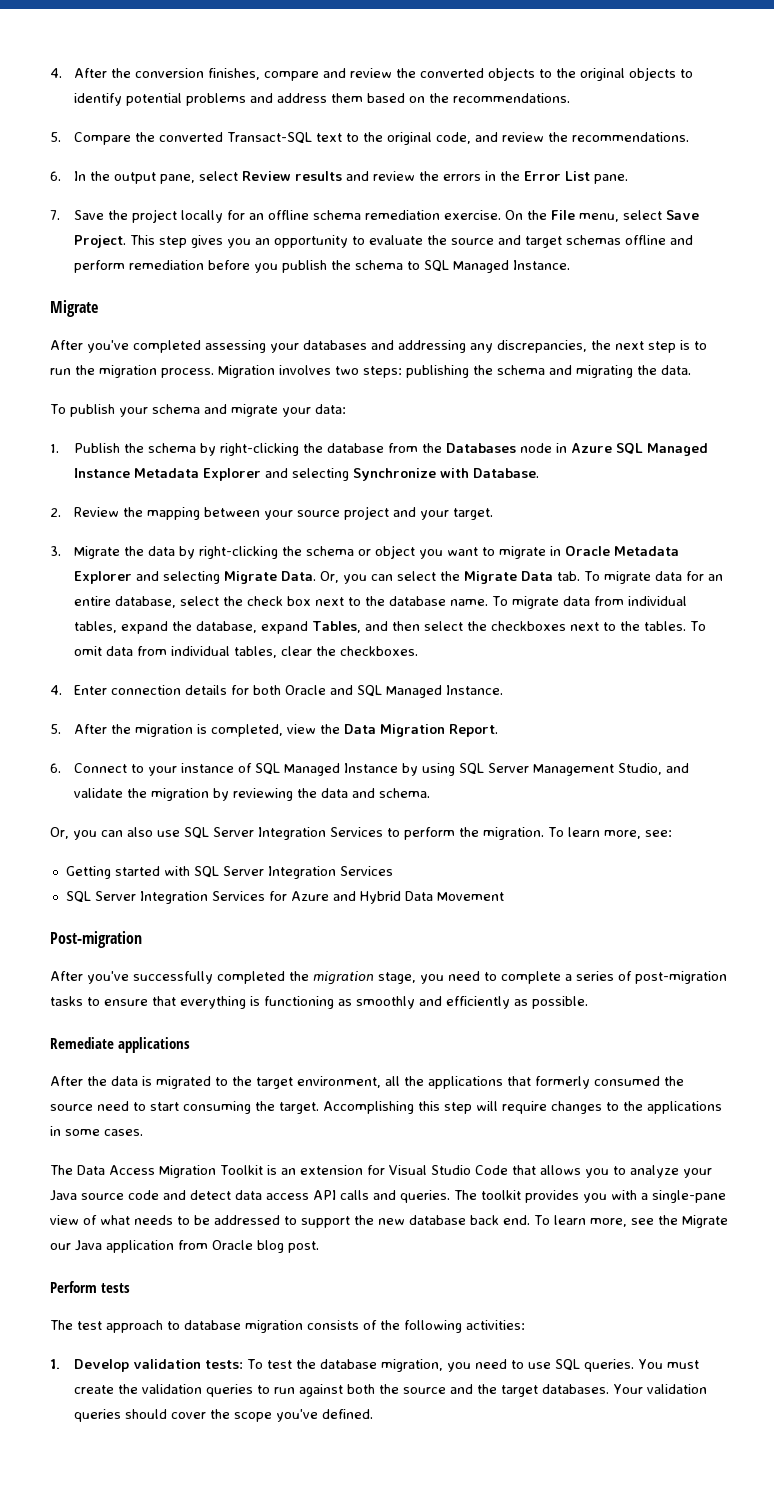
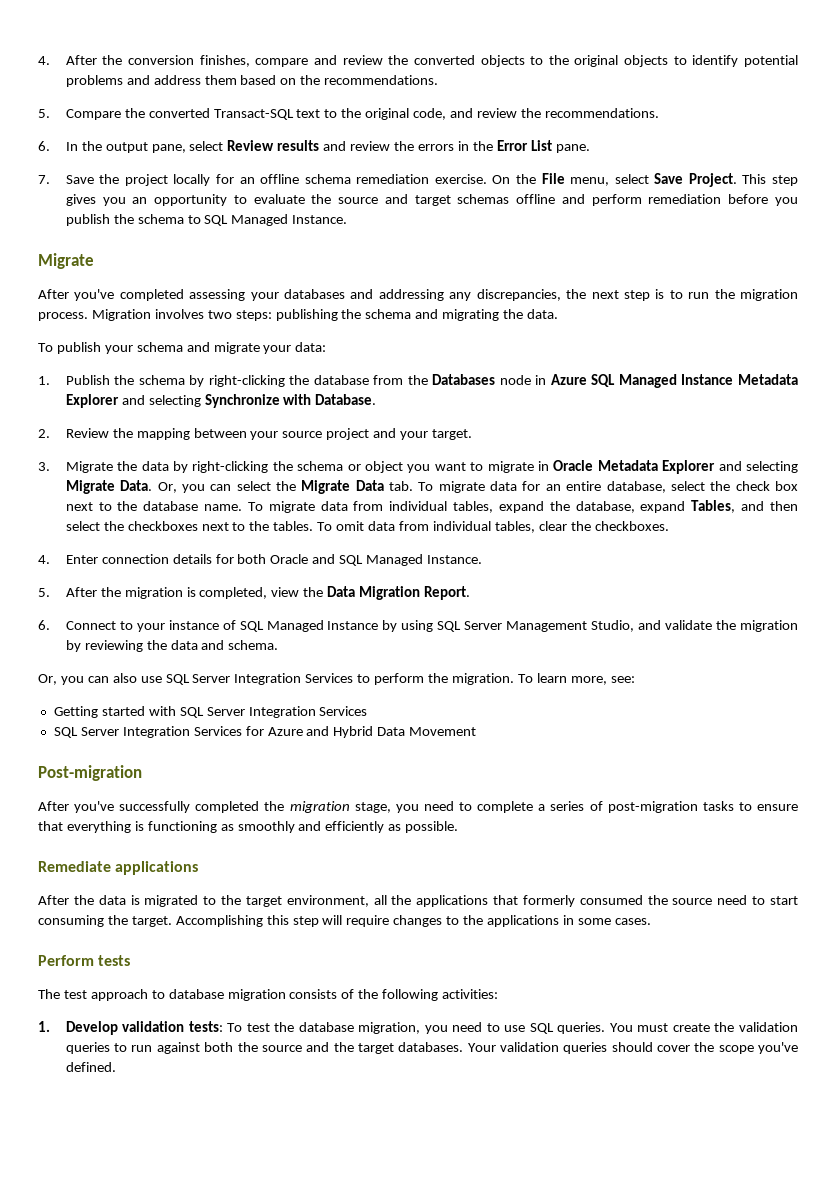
[50,1165,712,1178] [50,1190,726,1203] [50,1215,728,1228] [50,1240,319,1253] // The Data Access Migration Toolkit is an extension for Visual Studio Code that allows you to analyze your Java source code and detect data access API calls and queries. The toolkit provides you with a single-pane view of what needs to be addressed to support the new database back end. To learn more, see the Migrate our Java application from Oracle blog post. -> (651, 921) none

